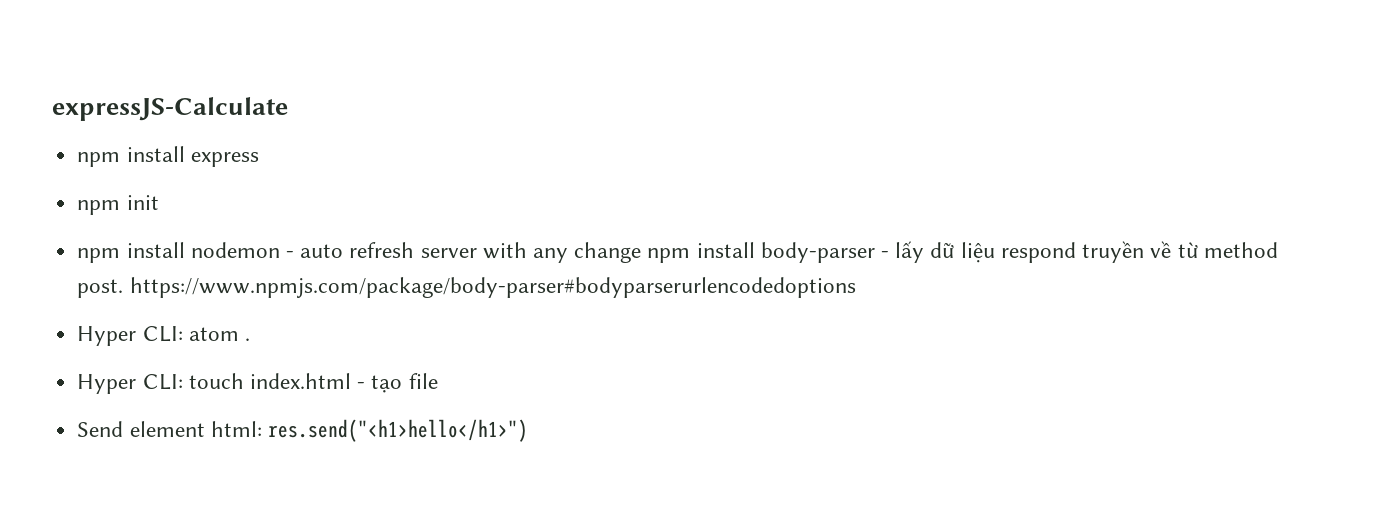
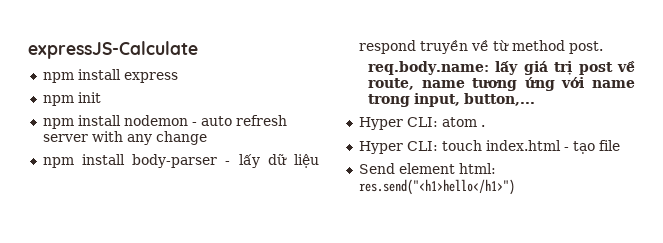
(642, 252) none -> (207, 138) //
[129,277,856,298] https://www.npmjs.com/package/body-parser#bodyparserurlencodedoptions -> [368,61,635,75] [368,77,635,91] [368,93,536,107] // req.body.name: lấy giá trị post về route, name tương ứng với name trong input, button,...

